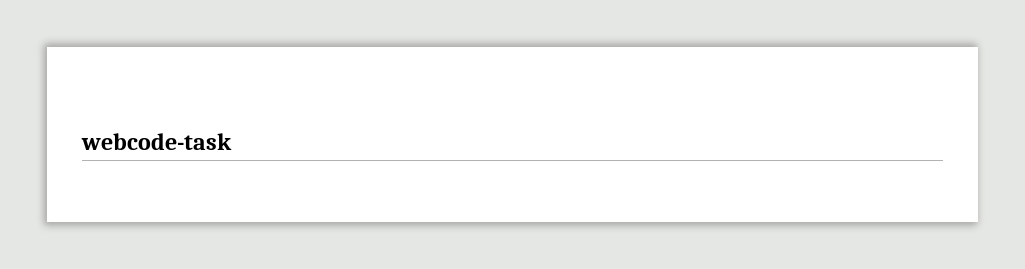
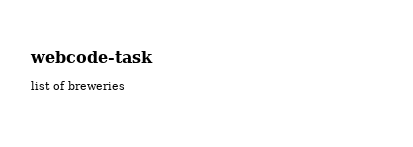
(232, 141) none -> [31,81,125,90] // list of breweries

